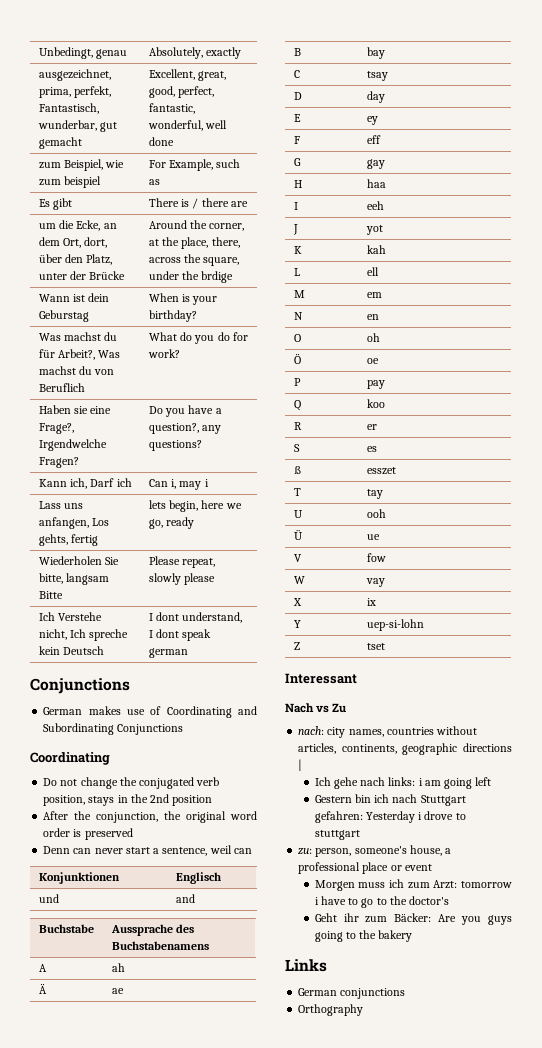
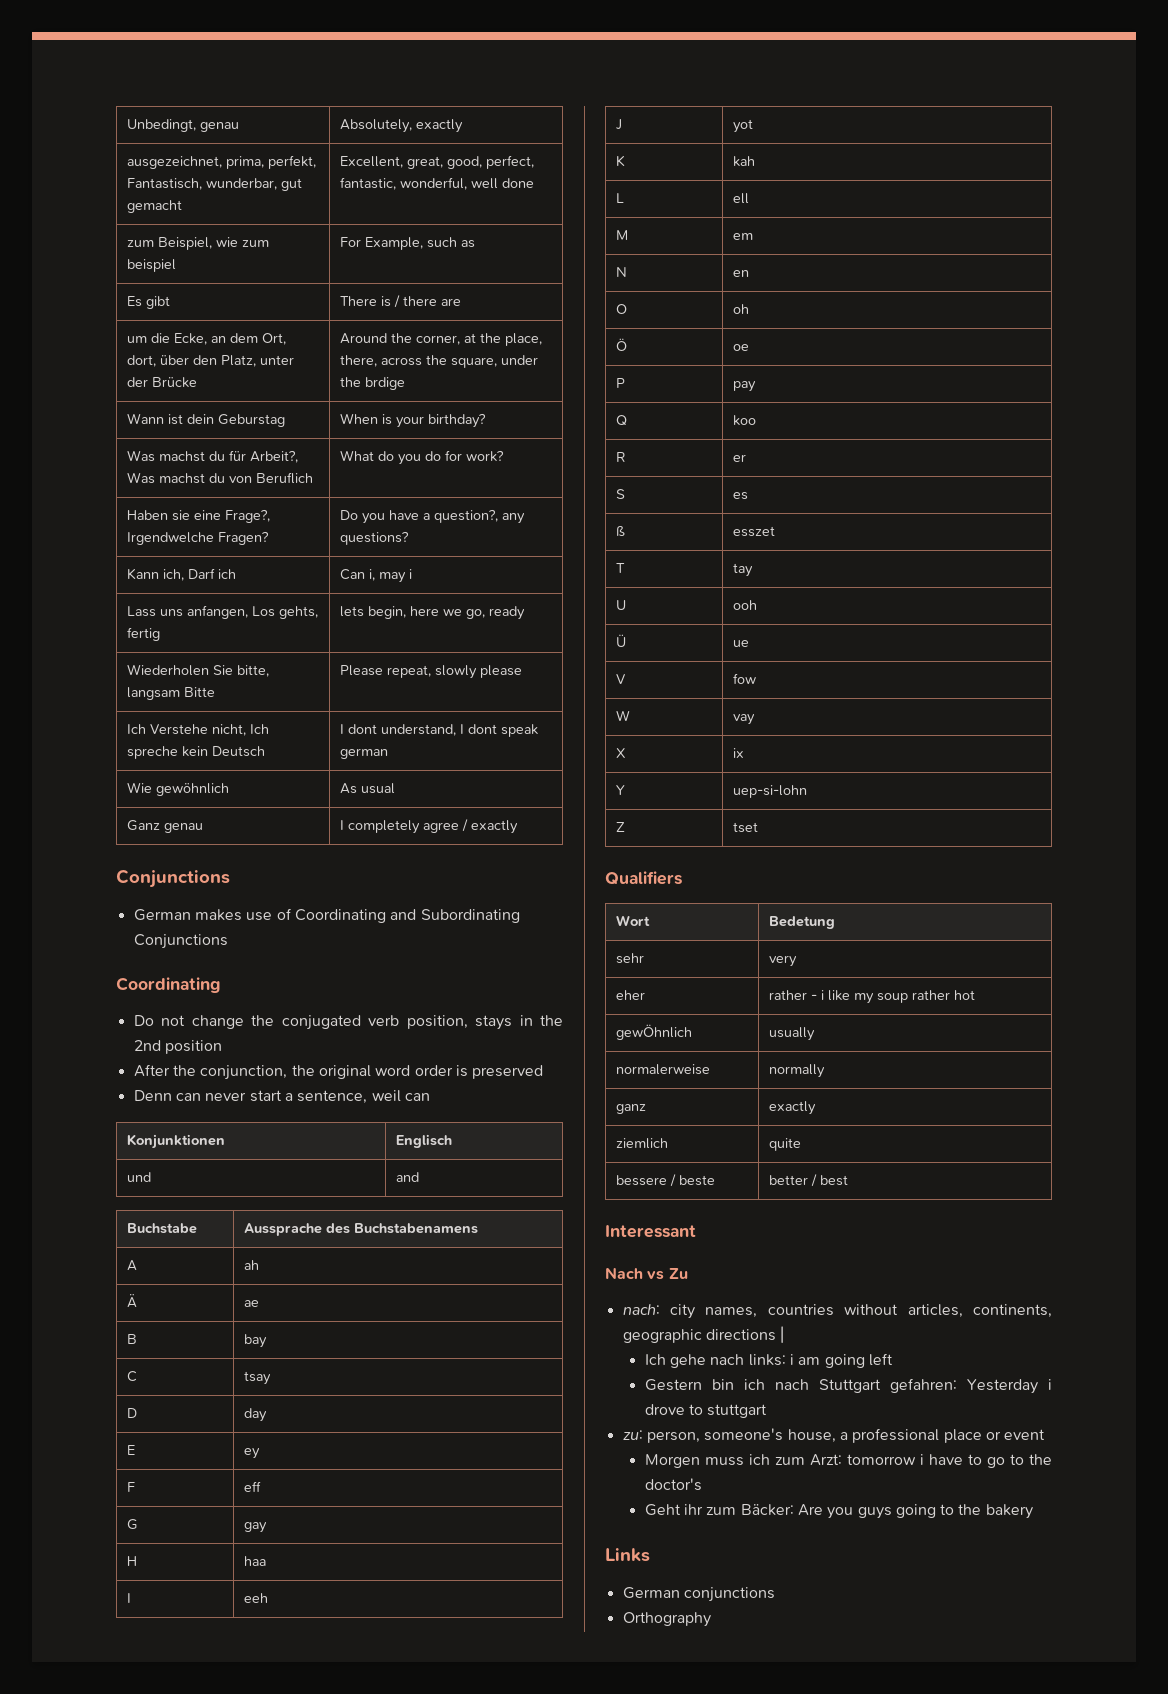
(188, 653) none -> [127,782,230,796] [340,783,396,794] [127,820,204,833] [340,819,519,834] // Wie gewöhnlich | As usual // Ganz genau | I completely agree / exactly
(385, 646) none -> [605,871,682,885] [616,915,651,926] [769,916,836,929] [616,953,645,964] [769,955,798,967] [616,990,646,1000] [769,990,976,1004] [616,1024,693,1040] [769,1027,816,1041] [616,1064,711,1075] [769,1064,826,1078] [616,1104,647,1114] [769,1101,817,1115] [616,1138,669,1149] [769,1138,802,1151] [616,1174,716,1187] [769,1174,849,1187] // Qualifiers // Wort | Bedetung // sehr | very // eher | rather - i like my soup rather hot // gewÖhnlich | usually // normalerweise | normally // ganz | exactly // ziemlich | quite // bessere / beste | better / best

